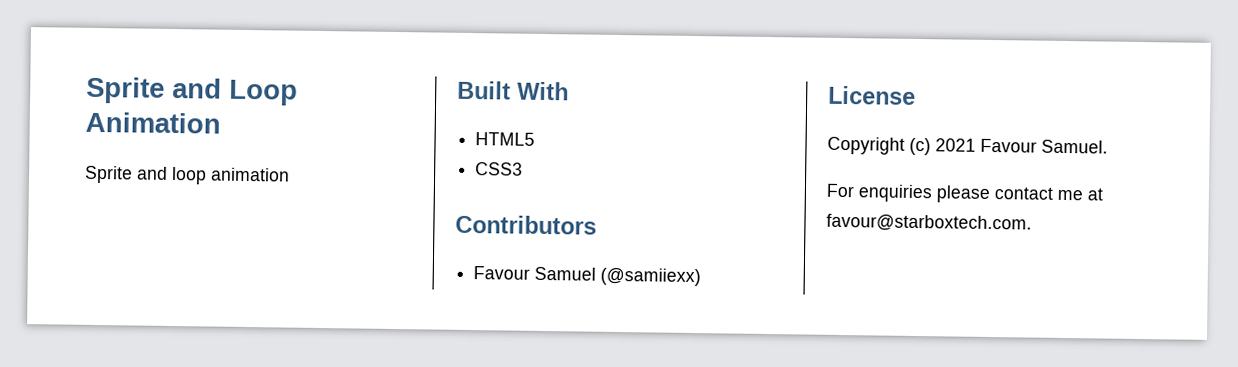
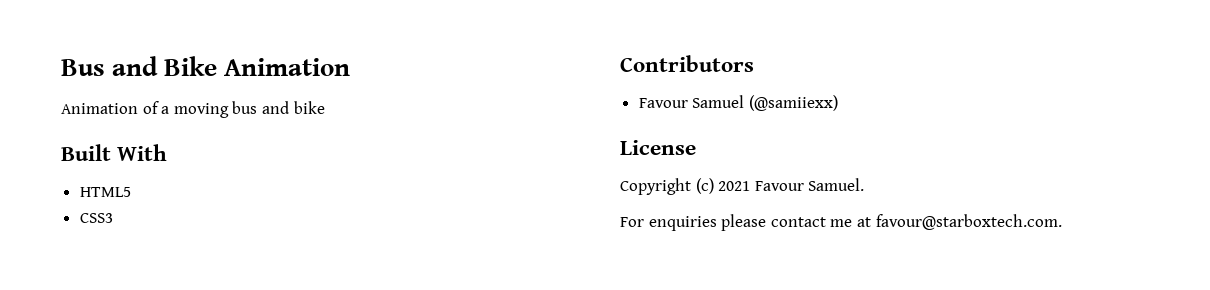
[86,76,298,106] [85,111,221,134] [84,165,290,185] Sprite and Loop Animation // Sprite and loop animation -> [61,56,351,76] [61,101,325,118] Bus and Bike Animation // Animation of a moving bus and bike

